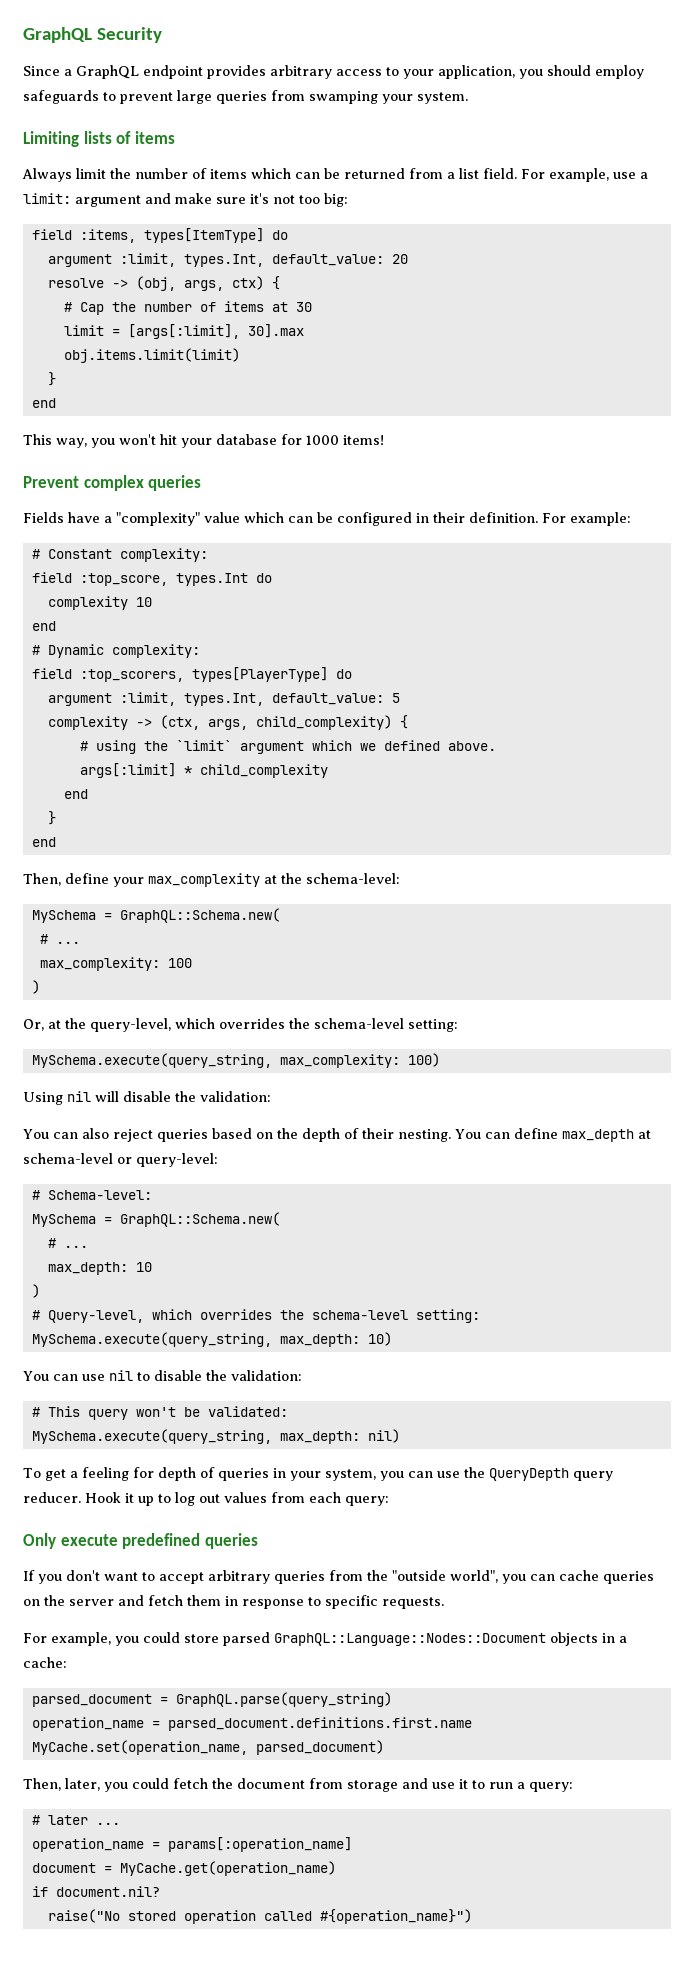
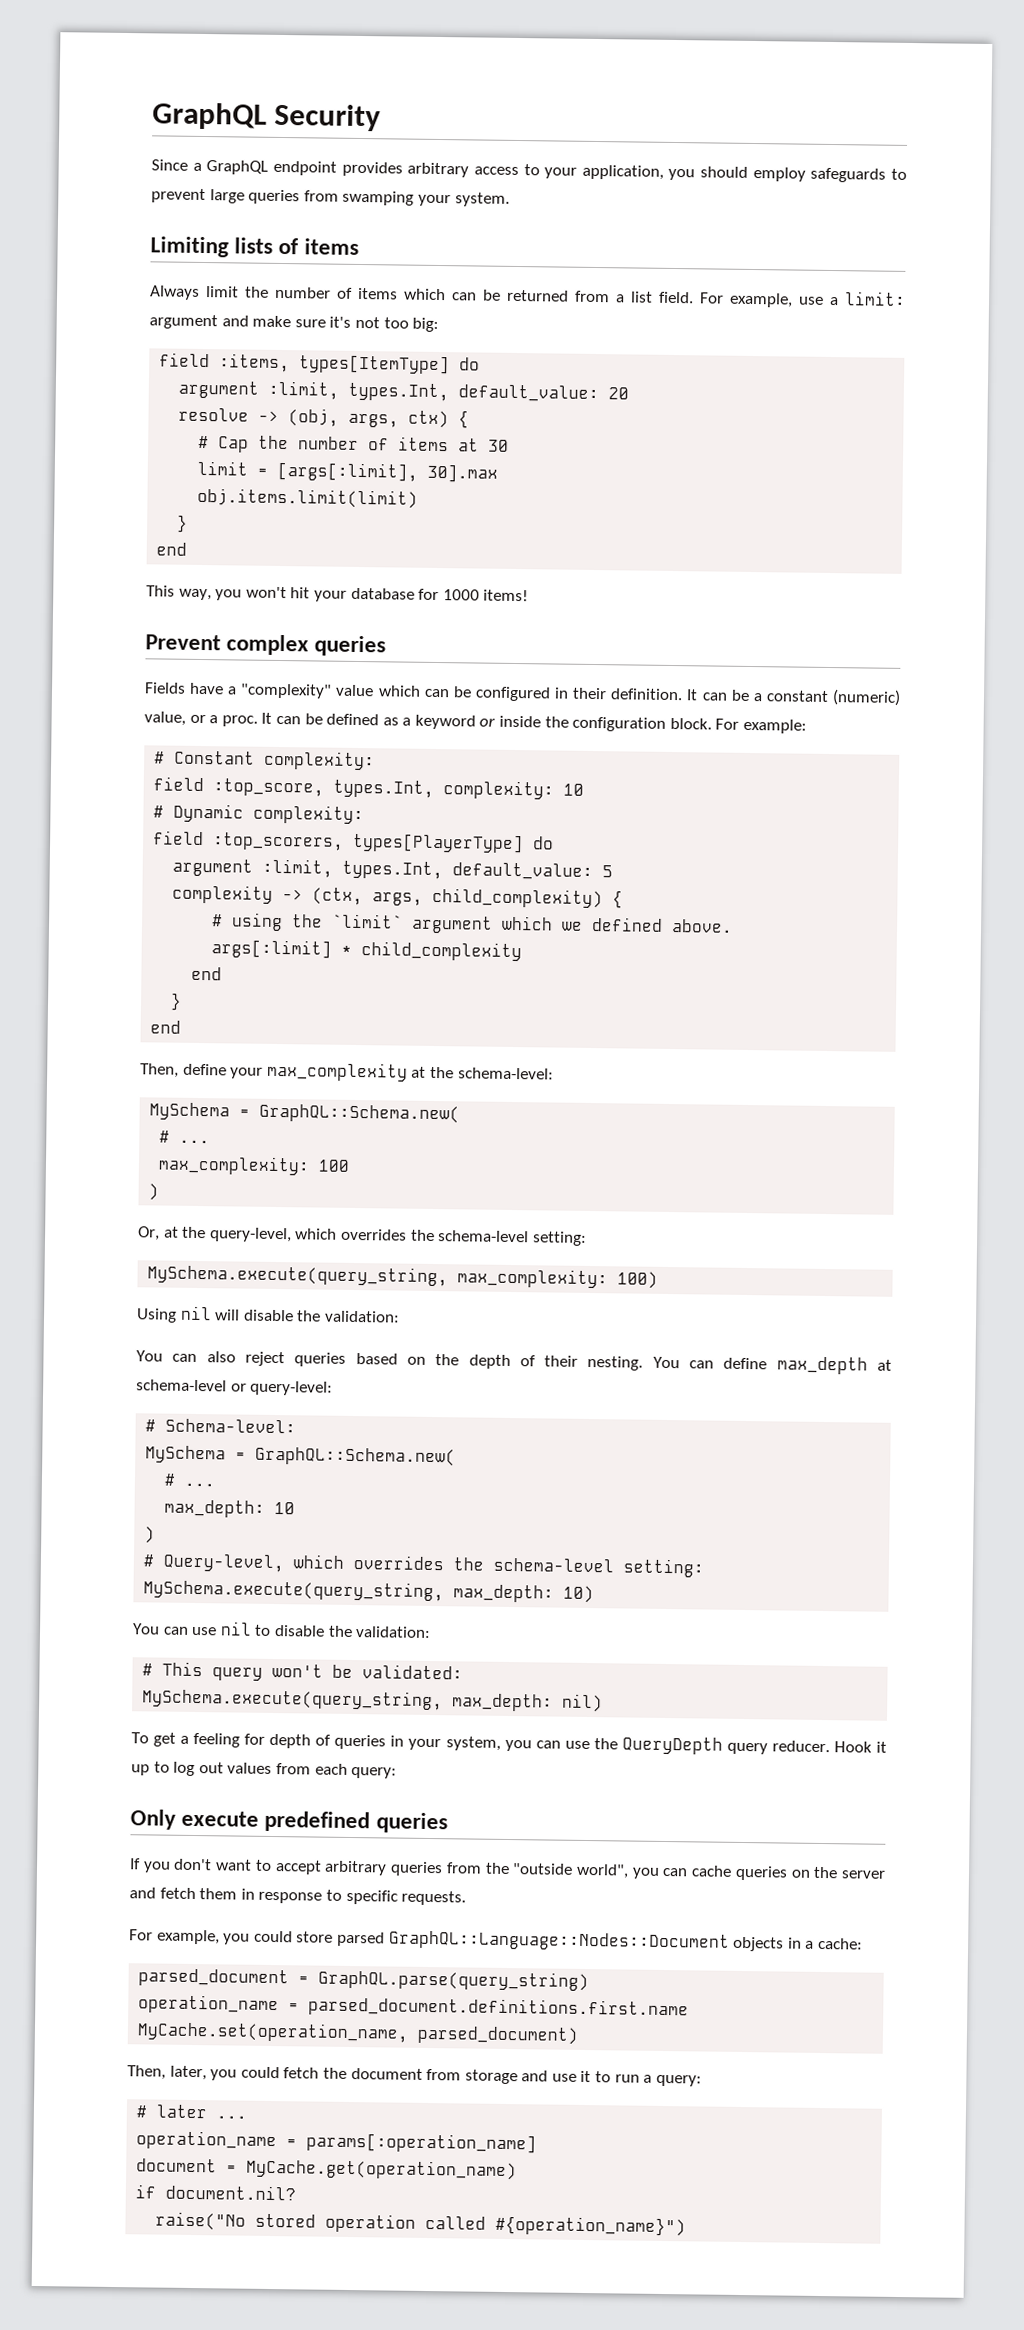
(538, 517) none -> [686,689,902,706] [144,711,712,732] It can be a constant (numeric) value, or a proc. It can be defined as a keyword or inside the configuration block.
[175,573,272,586] [47,596,152,610] [31,621,56,631] types.Int do // complexity 10 // end -> [333,779,585,800] types.Int, complexity: 10

